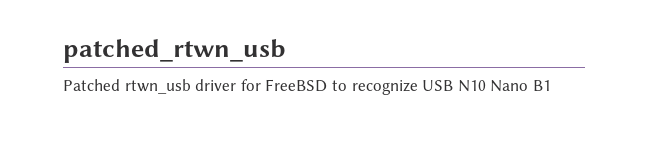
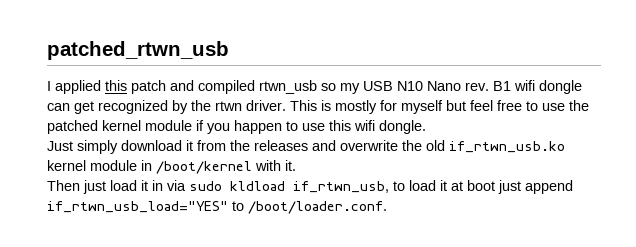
[63,79,551,95] Patched rtwn_usb driver for FreeBSD to recognize USB N10 Nano B1 -> [47,80,582,94] [47,100,589,114] [47,120,426,134] [47,140,565,154] [47,160,296,174] [47,180,573,194] [47,201,387,214] I applied this patch and compiled rtwn_usb so my USB N10 Nano rev. B1 wifi dongle can get recognized by the rtwn driver. This is mostly for myself but feel free to use the patched kernel module if you happen to use this wifi dongle. // Just simply download it from the releases and overwrite the old if_rtwn_usb.ko kernel module in /boot/kernel with it. // Then just load it in via sudo kldload if_rtwn_usb, to load it at boot just append if_rtwn_usb_load="YES" to /boot/loader.conf.

